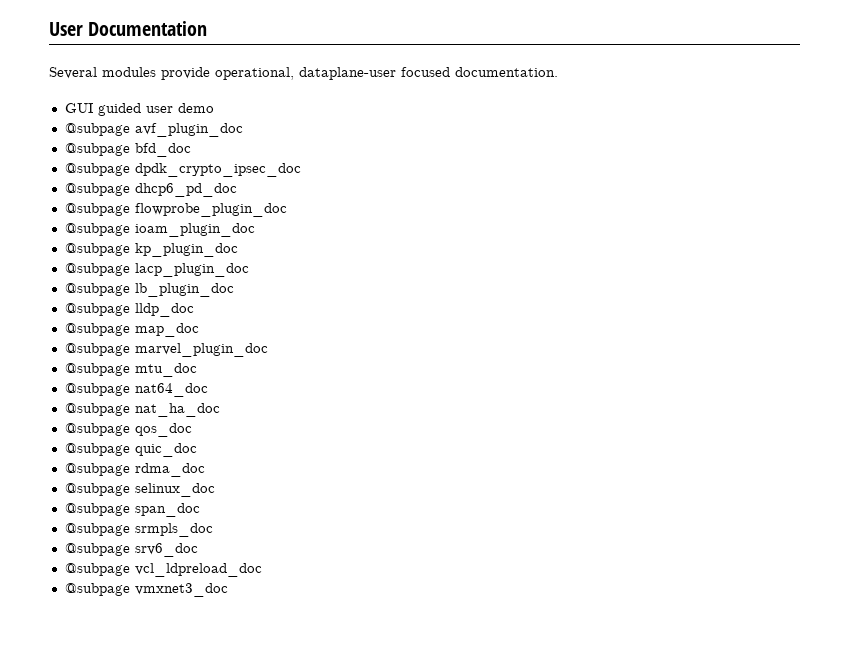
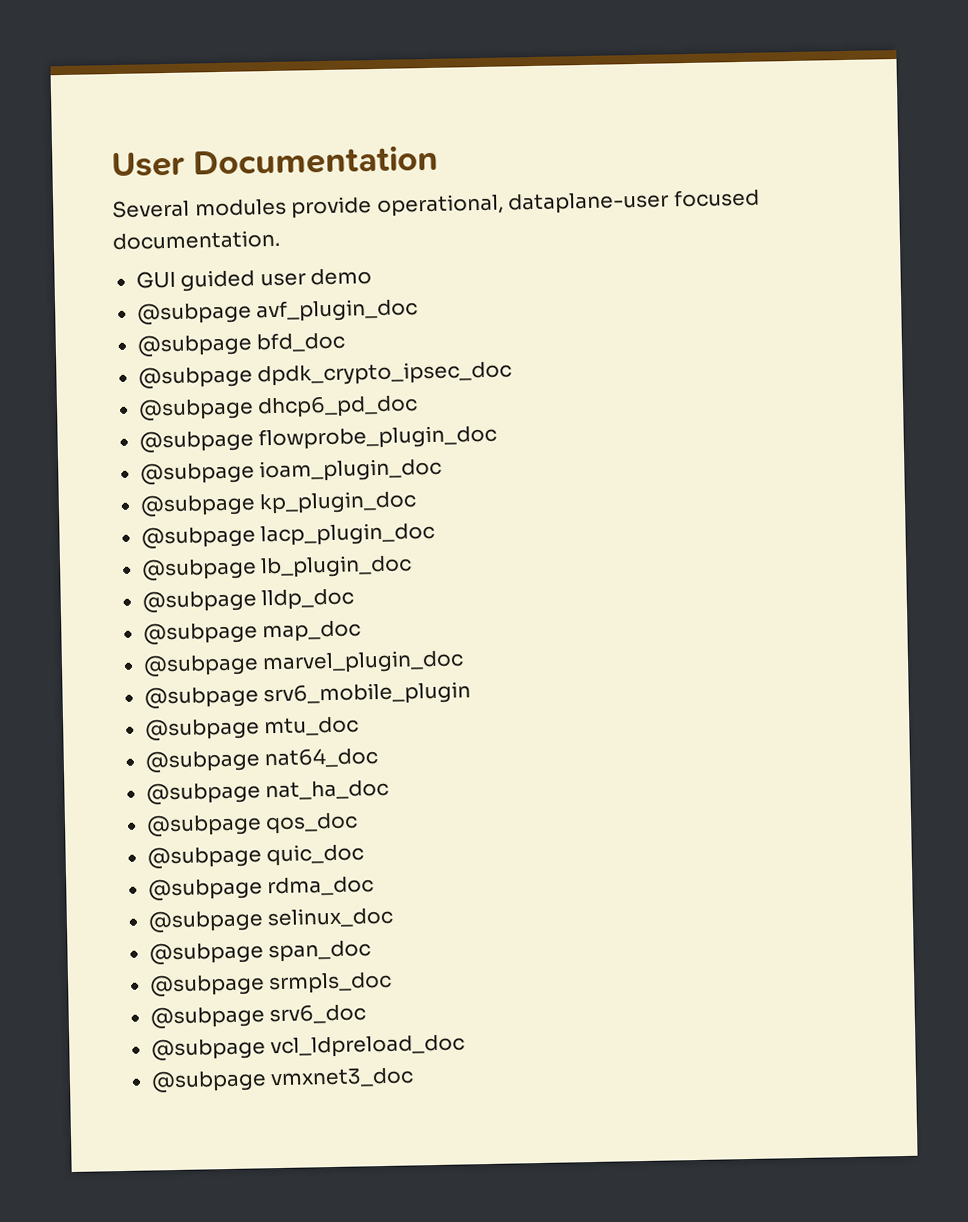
(268, 350) none -> [143,681,472,709] // @subpage srv6_mobile_plugin

